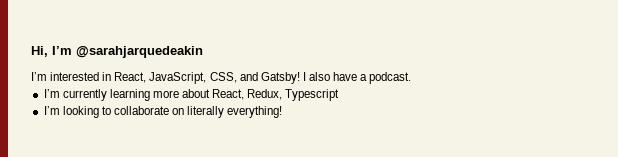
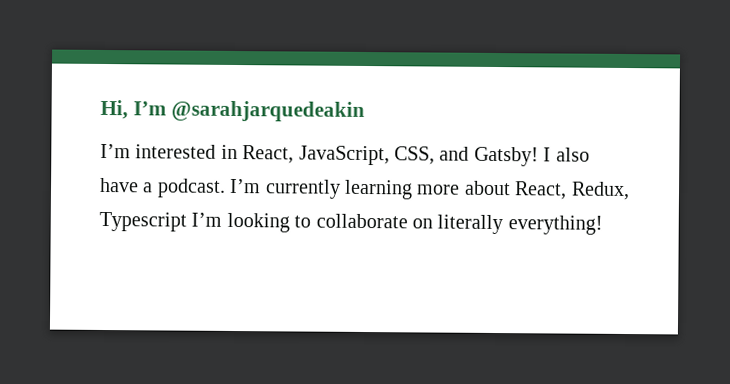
(412, 78) // -> (226, 188) none
(340, 95) // -> (187, 221) none

